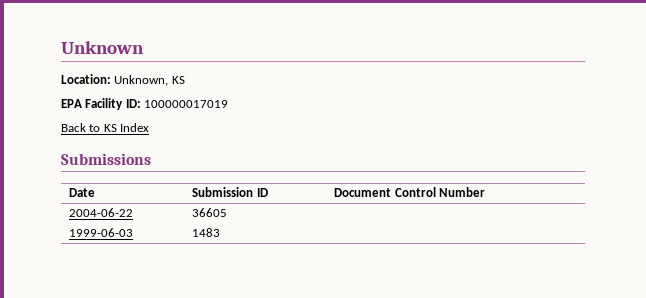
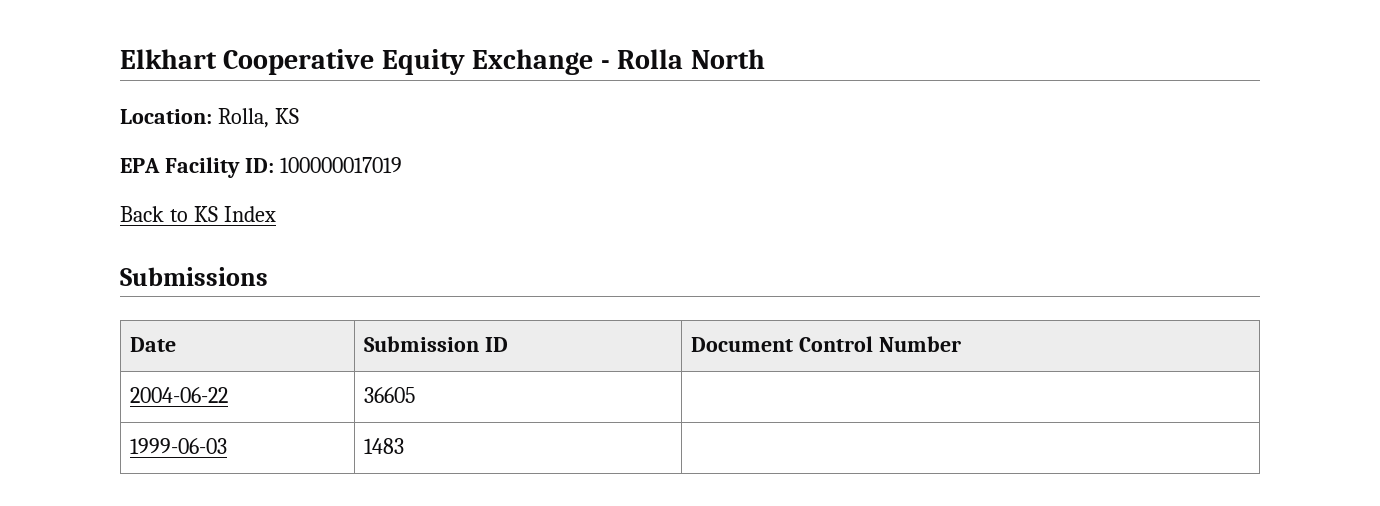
[61,41,144,54] Unknown -> [120,49,765,75] Elkhart Cooperative Equity Exchange - Rolla North
[114,75,169,86] Unknown, -> [217,108,269,128] Rolla,

